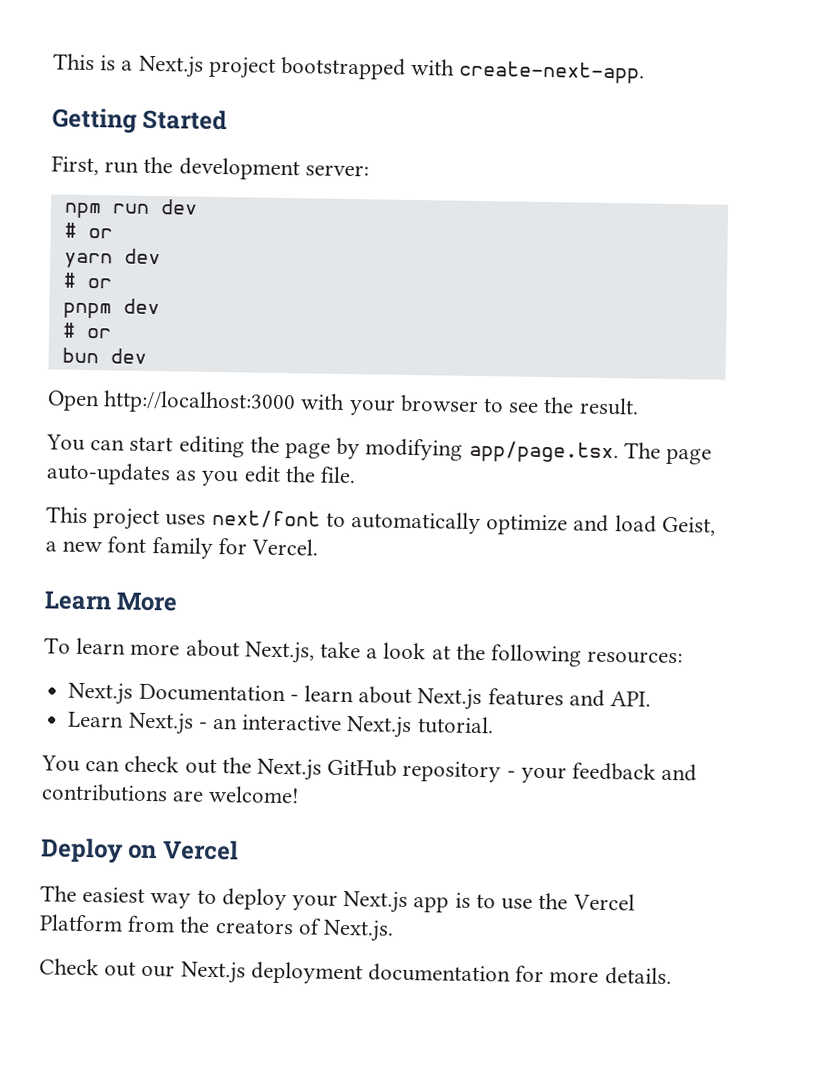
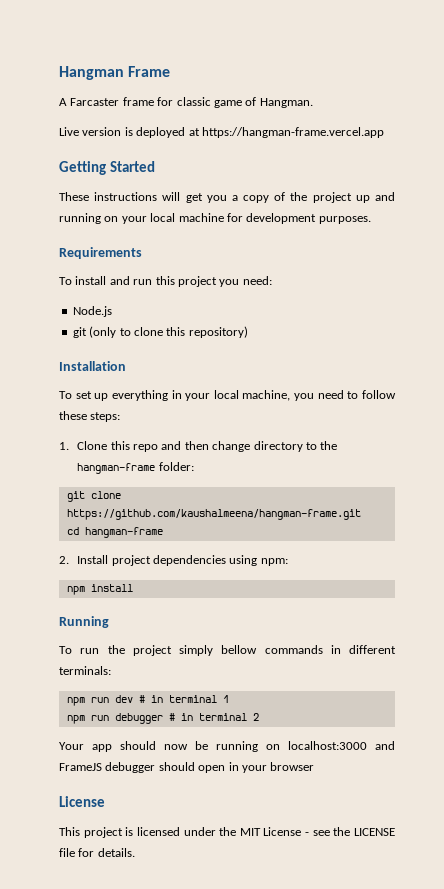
[53,53,646,84] [52,107,228,134] [51,155,369,181] [63,199,198,219] [63,222,113,239] [63,248,161,269] [62,272,112,289] [62,298,160,319] [62,322,112,339] [61,347,147,364] [47,390,639,416] [46,434,713,465] [46,462,357,487] [46,506,716,536] [45,536,319,559] [44,590,179,612] [44,637,684,667] [68,682,651,711] [68,711,494,739] [41,755,698,784] [41,783,301,804] [40,837,239,864] [40,885,635,913] [39,914,395,942] [39,958,600,985] This is a Next.js project bootstrapped with create-next-app. // Getting Started // First, run the development server: // npm run dev // # or // yarn dev // # or // pnpm dev // # or // bun dev // Open http://localhost:3000 with your browser to see the result. // You can start editing the page by modifying app/page.tsx. The page auto-updates as you edit the file. // This project uses next/font to automatically optimize and load Geist, a new font family for Vercel. // Learn More // To learn more about Next.js, take a look at the following resources: // Next.js Documentation - learn about Next.js features and API. // Learn Next.js - an interactive Next.js tutorial. // You can check out the Next.js GitHub repository - your feedback and contributions are welcome! // Deploy on Vercel // The easiest way to deploy your Next.js app is to use the Vercel Platform from the creators of Next.js. // Check out our Next.js deployment documentation for more -> [59,66,171,80] [59,97,313,108] [59,127,384,138] [59,161,155,175] [59,192,396,203] [59,213,371,224] [59,247,142,259] [59,276,272,287] [72,306,112,317] [72,326,248,338] [59,361,126,371] [59,390,396,401] [59,411,121,422] [59,441,338,452] [77,462,194,474] [66,491,121,502] [66,509,361,520] [66,527,163,538] [59,555,288,566] [66,584,133,595] [59,616,109,628] [59,645,396,656] [59,666,111,675] [66,695,229,706] [66,713,259,724] [59,741,395,752] [59,762,315,773] [59,796,105,807] [59,827,395,838] [59,848,95,857] Hangman Frame // A Farcaster frame for classic game of Hangman. // Live version is deployed at https://hangman-frame.vercel.app // Getting Started // These instructions will get you a copy of the project up and running on your local machine for development purposes. // Requirements // To install and run this project you need: // Node.js // git (only to clone this repository) // Installation // To set up everything in your local machine, you need to follow these steps: // 1. Clone this repo and then change directory to the hangman-frame folder: // git clone https://github.com/kaushalmeena/hangman-frame.git // cd hangman-frame // 2. Install project dependencies using npm: // npm install // Running // To run the project simply bellow commands in different terminals: // npm run dev # in terminal 1 // npm run debugger # in terminal 2 // Your app should now be running on localhost:3000 and FrameJS debugger should open in your browser // License // This project is licensed under the MIT License - see the LICENSE file for

